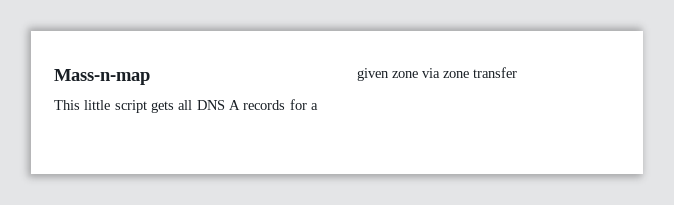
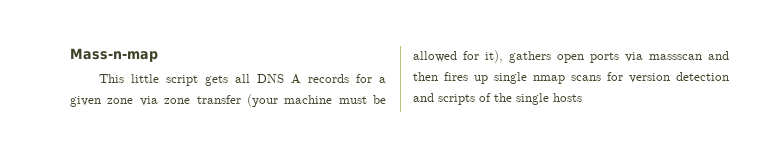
(517, 72) none -> [246,94,386,107] [413,50,729,63] [413,72,729,84] [413,93,582,105] (your machine must be allowed for it), gathers open ports via massscan and then fires up single nmap scans for version detection and scripts of the single hosts

